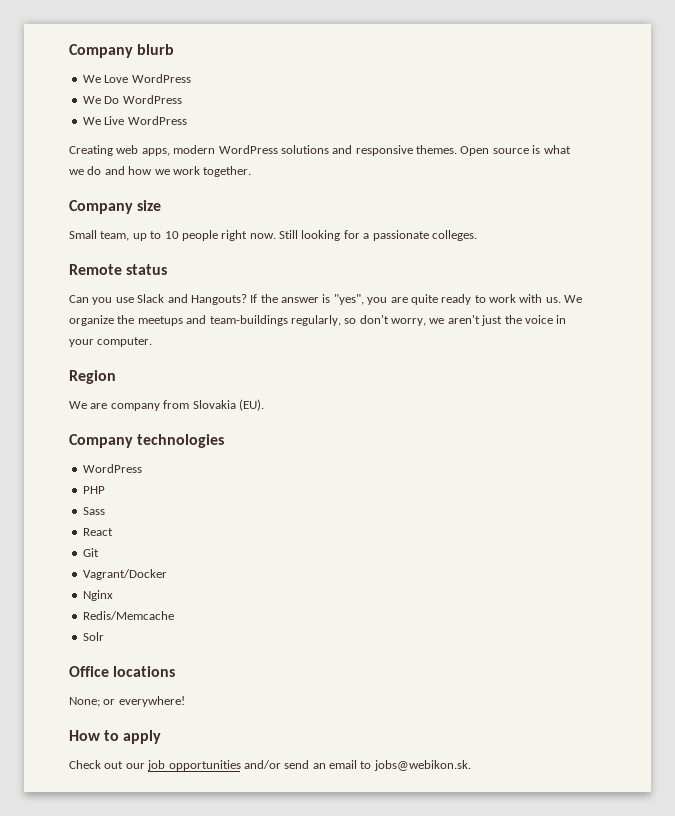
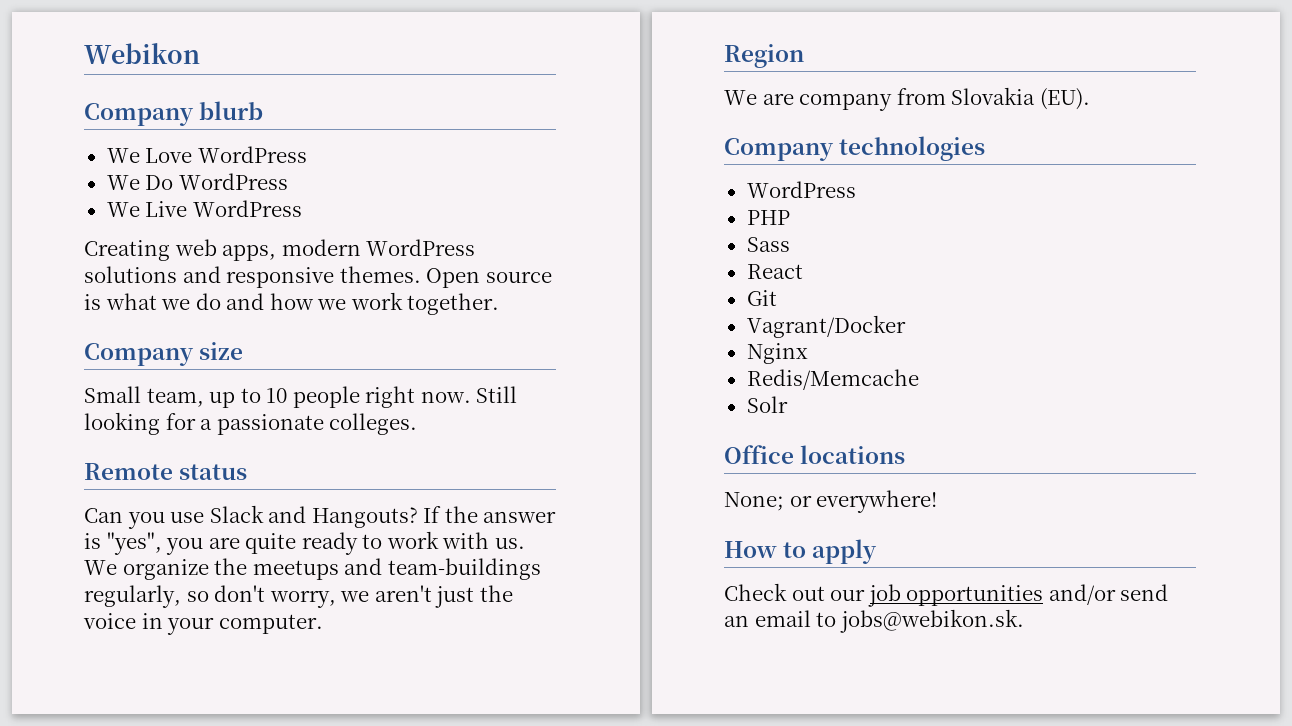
(69, 51) none -> [84,43,200,64] Webikon //

